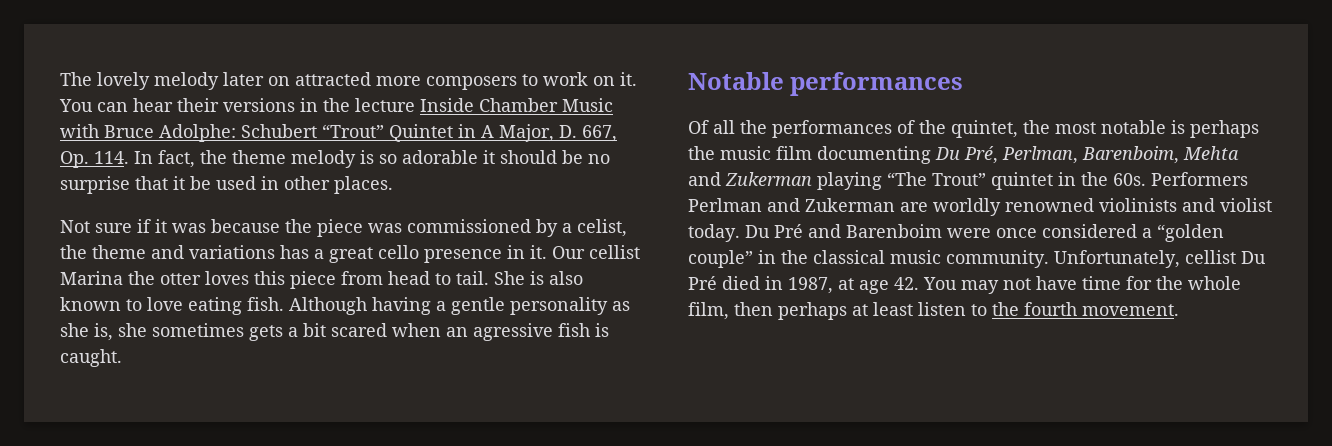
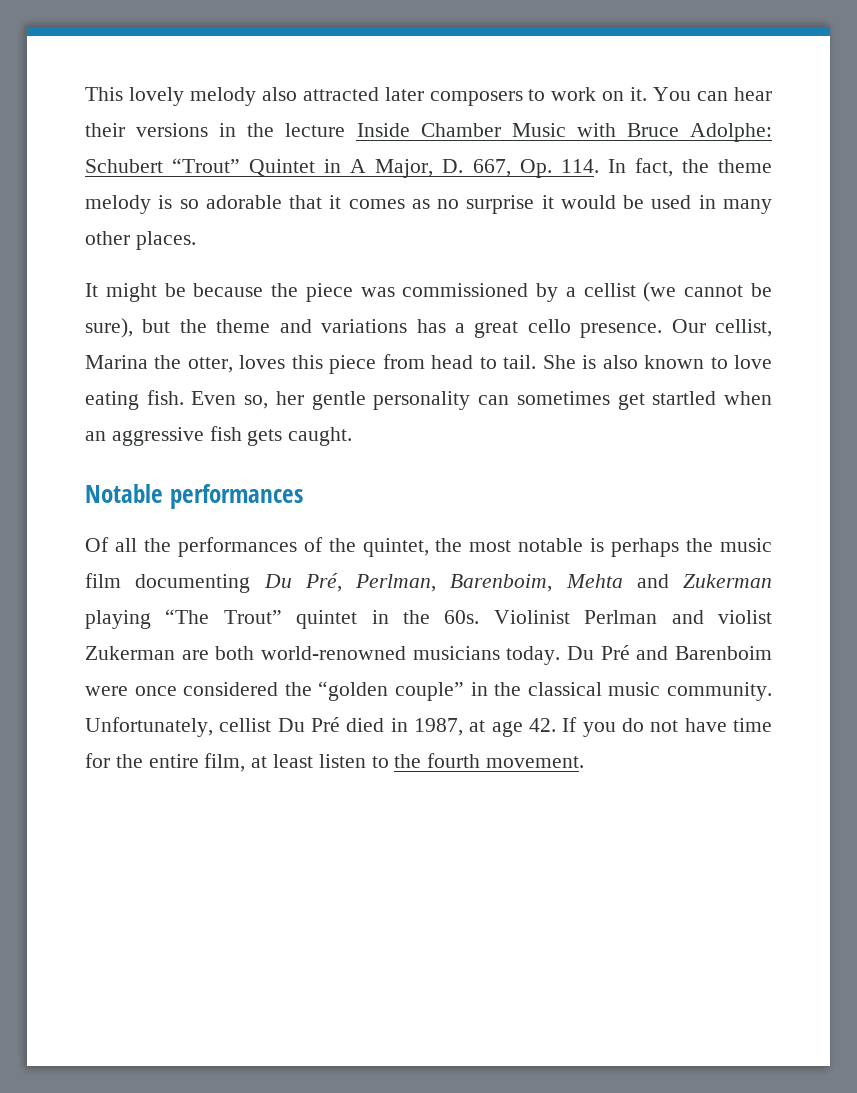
[60,72,92,86] The -> [85,87,123,101] This
[223,72,421,86] later on attracted more -> [261,87,424,101] also attracted later
[483,150,610,164] [60,176,185,194] it should be no surprise that it -> [289,195,616,214] that it comes as no surprise it would
(279, 183) none -> [722,199,772,214] many
[60,219,206,233] Not sure if it was -> [85,283,186,302] It might be
[577,219,627,237] celist, -> [583,282,772,302] [85,318,171,338] cellist (we cannot be sure), but
[424,245,640,263] presence in it. Our cellist -> [580,319,772,338] presence. Our cellist,
[160,273,201,285] otter -> [187,357,233,373] otter,
[289,297,630,315] [60,323,609,341] Although having a gentle personality as she is, she sometimes gets a bit scared when an agressive fish is -> [191,391,773,410] [85,426,283,446] Even so, her gentle personality can sometimes get startled when an aggressive fish gets
[1151,172,1248,186] Performers -> [493,610,570,624] Violinist
(800, 205) none -> [717,610,772,624] violist
[933,198,1272,216] worldly renowned violinists and violist -> [215,646,500,660] both world-renowned musicians
[1142,228,1152,238] a -> [284,682,312,696] the
[923,277,999,294] You may -> [562,717,644,737] If you do
[1188,276,1241,290] [688,302,847,320] whole film, then perhaps -> [148,753,246,772] entire film,

